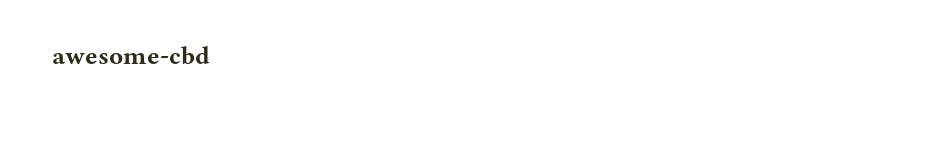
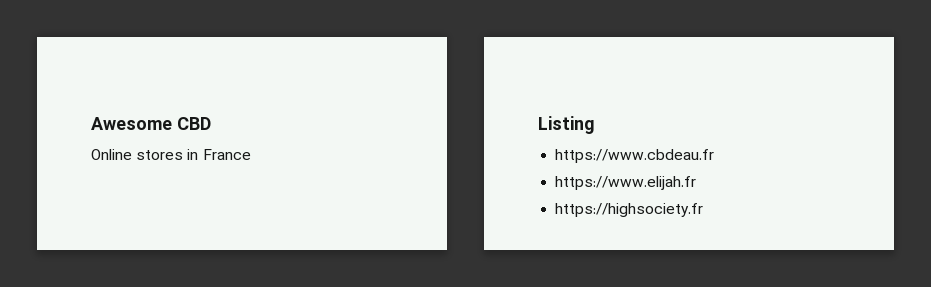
[52,46,210,65] awesome-cbd -> [91,117,211,130] [91,149,251,160] [538,116,595,134] [555,149,715,163] [555,176,697,190] [555,203,704,217] Awesome CBD // Online stores in France // Listing // https://www.cbdeau.fr // https://www.elijah.fr // https://highsociety.fr

